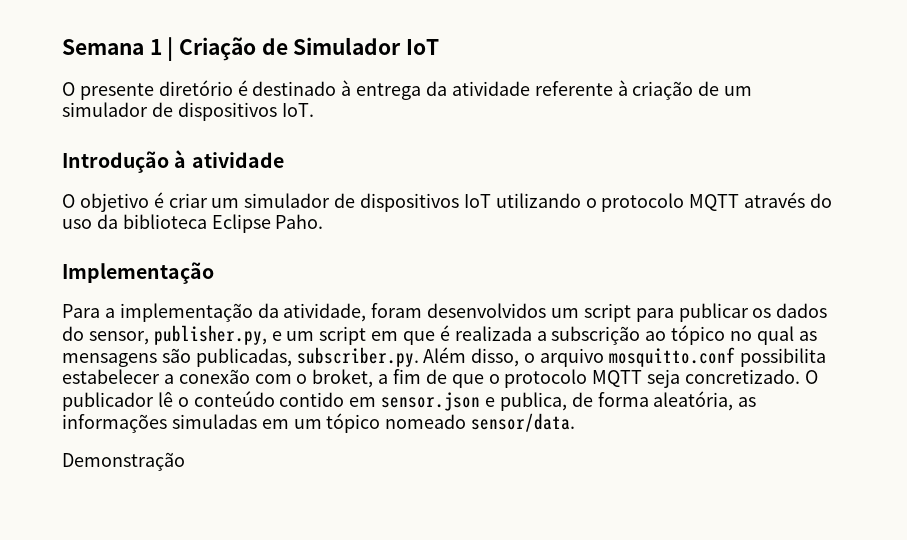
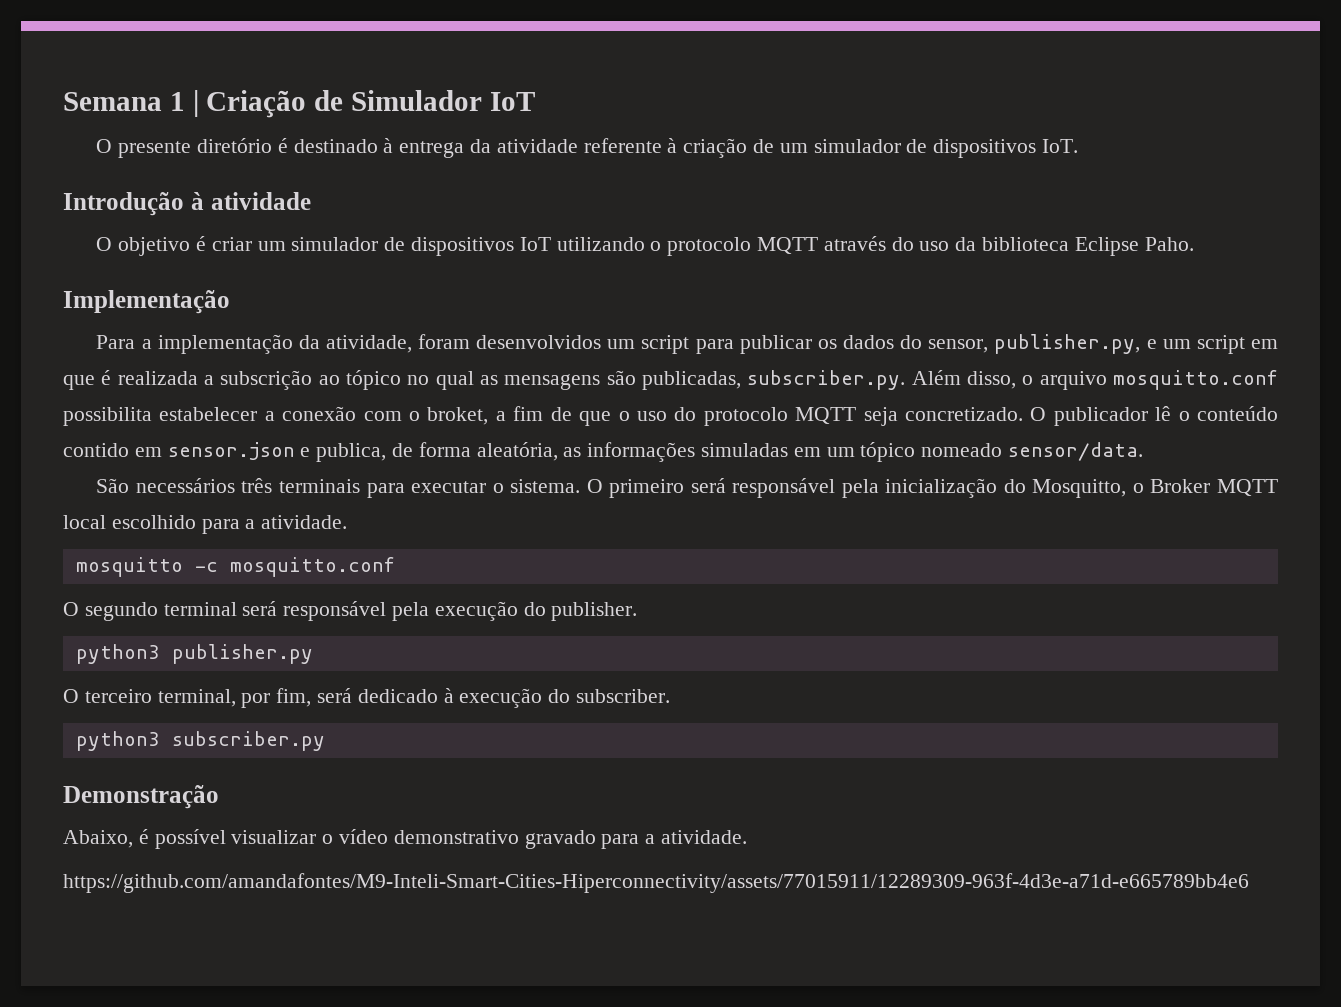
(500, 379) none -> [636,407,697,421] uso do
[62,452,185,471] Demonstração -> [96,478,1279,498] [63,515,348,534] [75,557,395,577] [63,601,638,621] [75,644,313,664] [63,688,671,708] [75,731,325,751] [63,785,219,809] [63,829,748,849] [63,873,1249,893] São necessários três terminais para executar o sistema. O primeiro será responsável pela inicialização do Mosquitto, o Broker MQTT local escolhido para a atividade. // mosquitto -c mosquitto.conf // O segundo terminal será responsável pela execução do publisher. // python3 publisher.py // O terceiro terminal, por fim, será dedicado à execução do subscriber. // python3 subscriber.py // Demonstração // Abaixo, é possível visualizar o vídeo demonstrativo gravado para a atividade. // https://github.com/amandafontes/M9-Inteli-Smart-Cities-Hiperconnectivity/assets/77015911/12289309-963f-4d3e-a71d-e665789bb4e6

